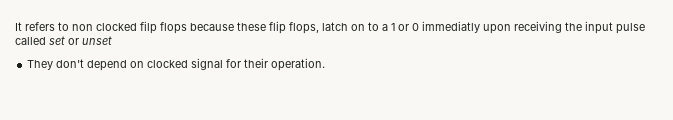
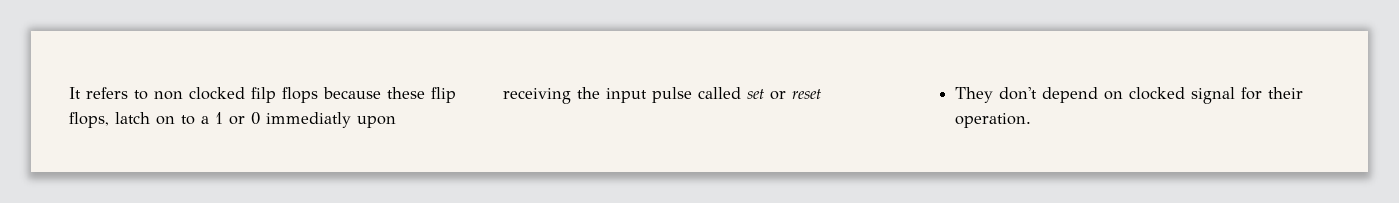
[82,36,112,45] unset -> [792,89,821,99] reset

